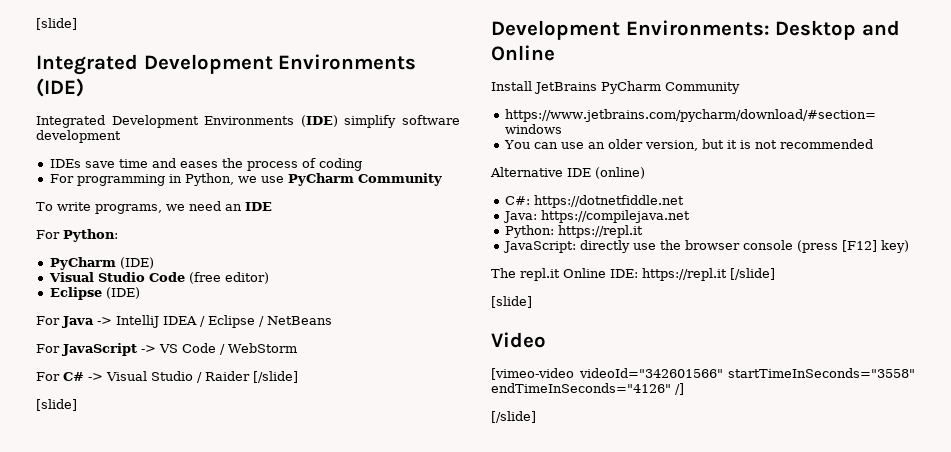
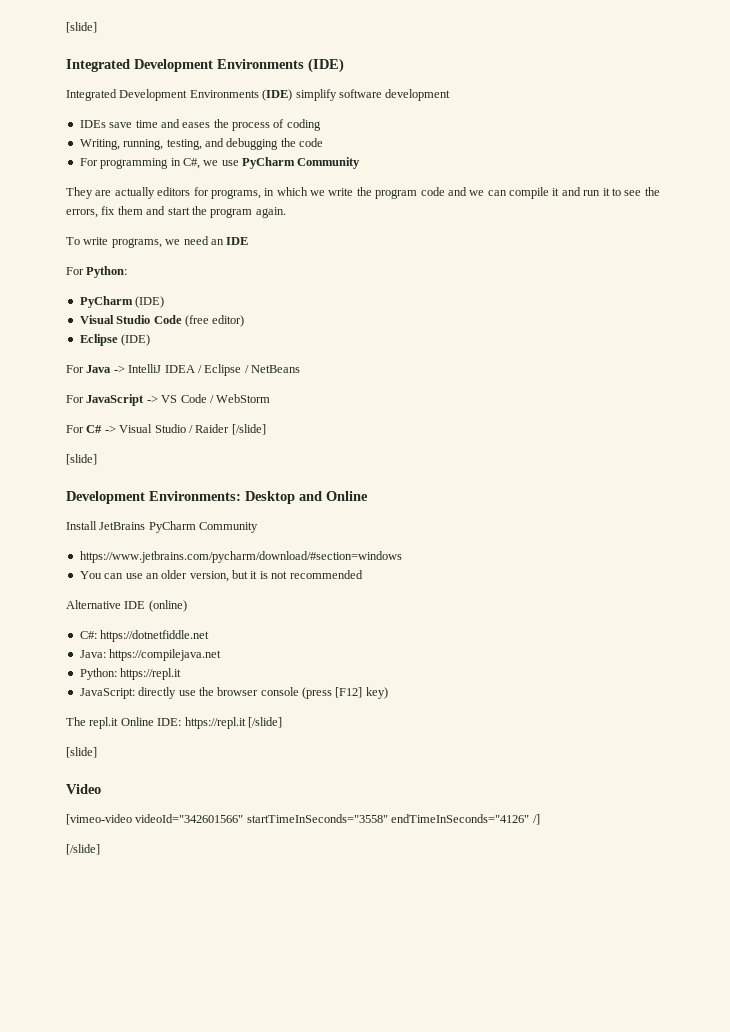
(362, 164) none -> [79,138,323,150] // Writing, running, testing, and debugging the code
[184,173,234,186] Python, -> [182,158,200,169] C#,
(442, 179) none -> [66,187,660,199] [66,206,286,218] // They are actually editors for programs, in which we write the program code and we can compile it and run it to see the errors, fix them and start the program again.

